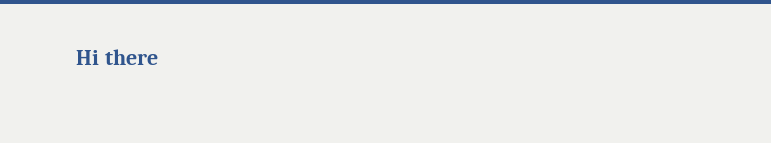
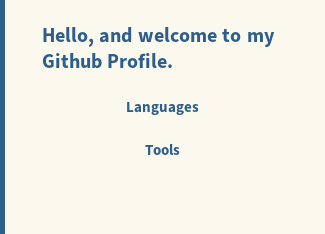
[76,49,158,65] Hi there -> [42,27,275,47] [42,53,174,69] [126,102,199,115] [145,144,180,155] Hello, and welcome to my Github Profile. // Languages // Tools

